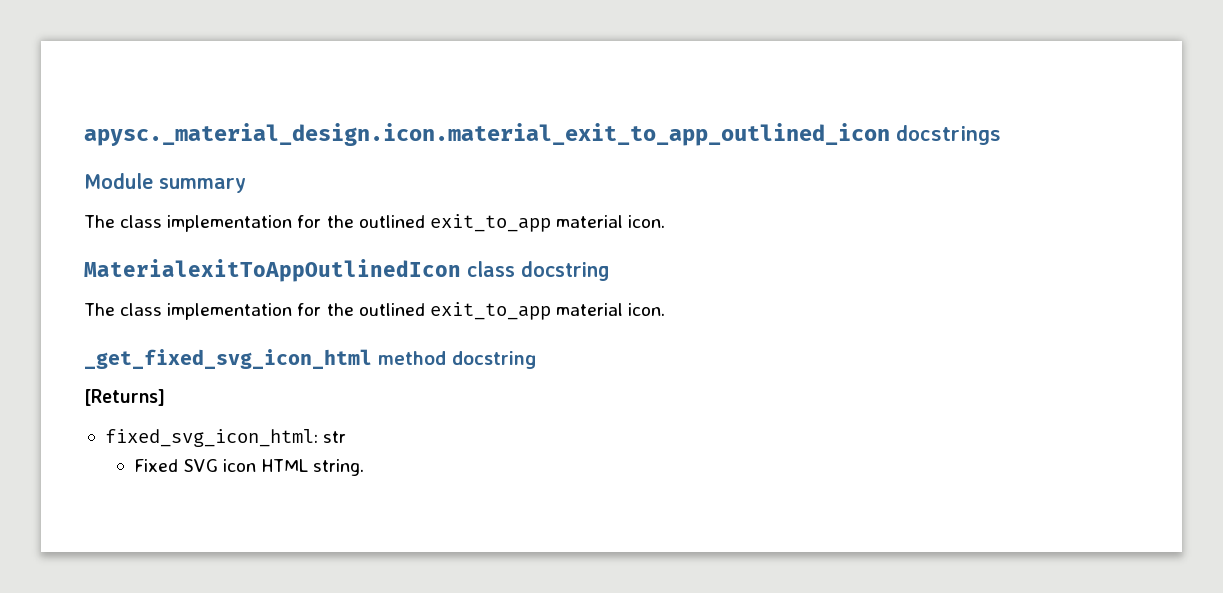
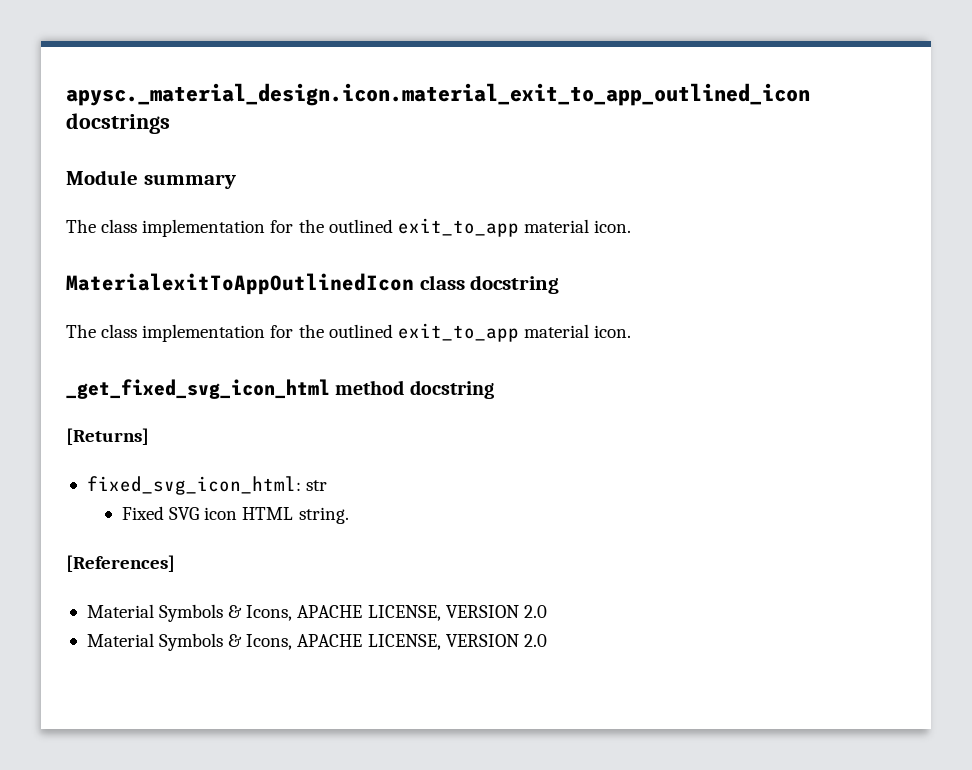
(364, 467) none -> [66,555,175,572] [86,604,547,622] [86,633,547,651] // [References] // Material Symbols & Icons, APACHE LICENSE, VERSION 2.0 // Material Symbols & Icons, APACHE LICENSE, VERSION 2.0

